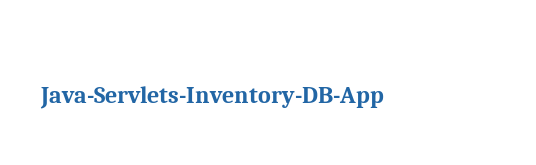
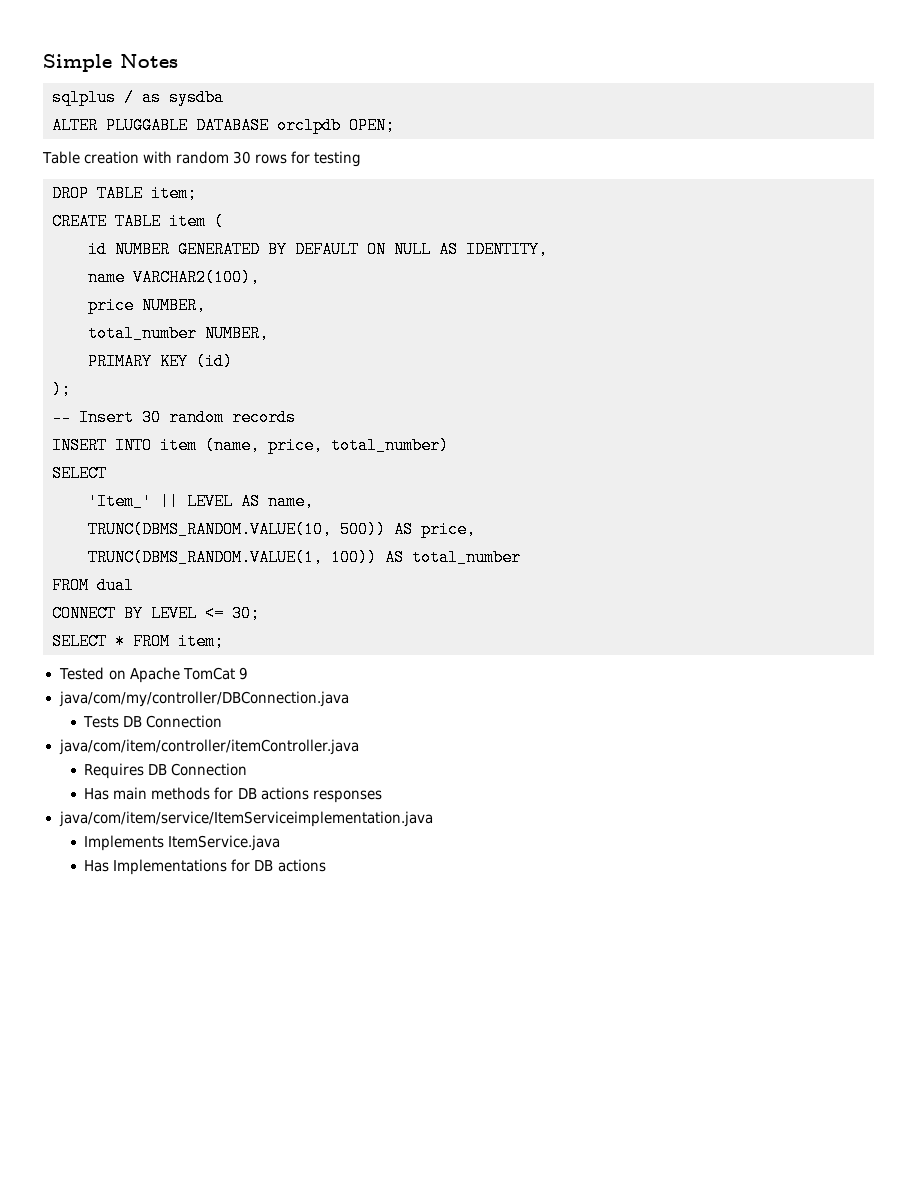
[40,86,384,109] Java-Servlets-Inventory-DB-App -> [43,54,178,72] [52,89,224,106] [52,117,395,134] [42,151,362,167] [52,185,197,202] [52,213,224,230] [88,241,548,258] [88,269,260,286] [88,297,206,314] [88,325,269,342] [88,353,233,370] [52,381,71,398] [52,409,296,426] [52,437,449,454] [52,465,107,482] [88,493,314,510] [88,521,476,538] [88,549,521,566] [52,577,134,594] [52,605,260,622] [52,633,224,650] [58,667,248,683] [58,691,349,707] [83,715,223,728] [58,739,360,755] [84,763,248,779] [84,787,382,803] [58,811,433,827] [84,835,281,851] [84,859,326,875] Simple Notes // sqlplus / as sysdba // ALTER PLUGGABLE DATABASE orclpdb OPEN; // Table creation with random 30 rows for testing // DROP TABLE item; // CREATE TABLE item ( // id NUMBER GENERATED BY DEFAULT ON NULL AS IDENTITY, // name VARCHAR2(100), // price NUMBER, // total_number NUMBER, // PRIMARY KEY (id) // ); // -- Insert 30 random records // INSERT INTO item (name, price, total_number) // SELECT // 'Item_' || LEVEL AS name, // TRUNC(DBMS_RANDOM.VALUE(10, 500)) AS price, // TRUNC(DBMS_RANDOM.VALUE(1, 100)) AS total_number // FROM dual // CONNECT BY LEVEL <= 30; // SELECT * FROM item; // Tested on Apache TomCat 9 // java/com/my/controller/DBConnection.java // Tests DB Connection // java/com/item/controller/itemController.java // Requires DB Connection // Has main methods for DB actions responses // java/com/item/service/ItemServiceimplementation.java // Implements ItemService.java // Has Implementations for DB actions

